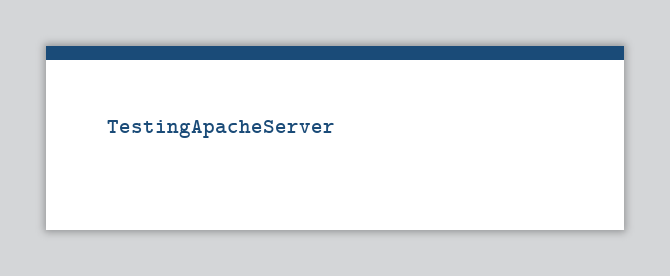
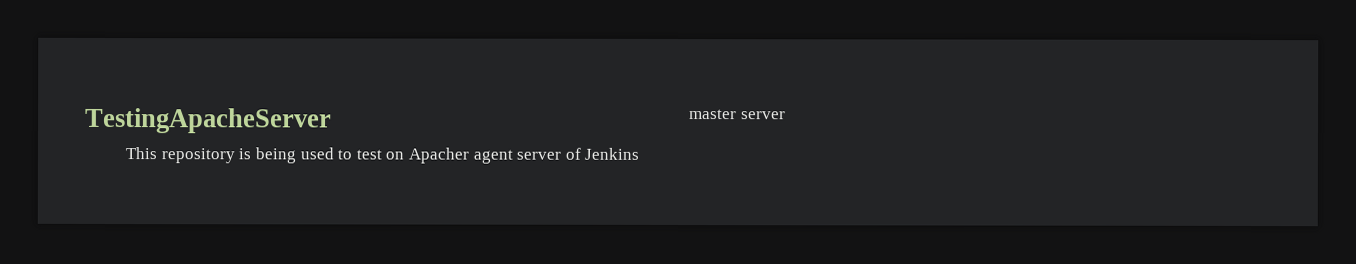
(335, 129) none -> [125,147,640,164] [689,109,786,120] // This repository is being used to test on Apacher agent server of Jenkins master server

